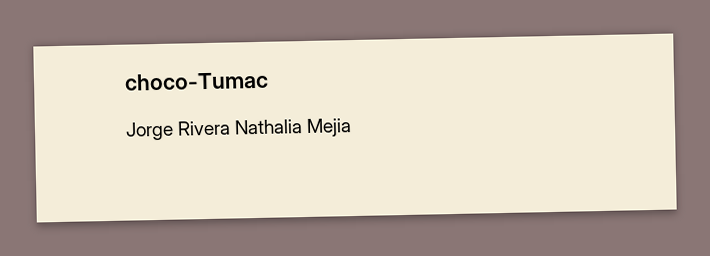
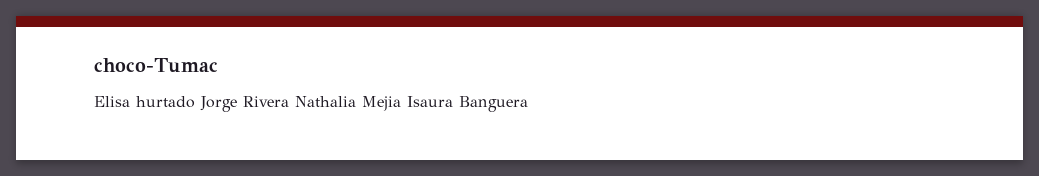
(269, 81) none -> [94,96,195,108] Elisa hurtado
(353, 127) none -> [407,96,528,112] Isaura Banguera

